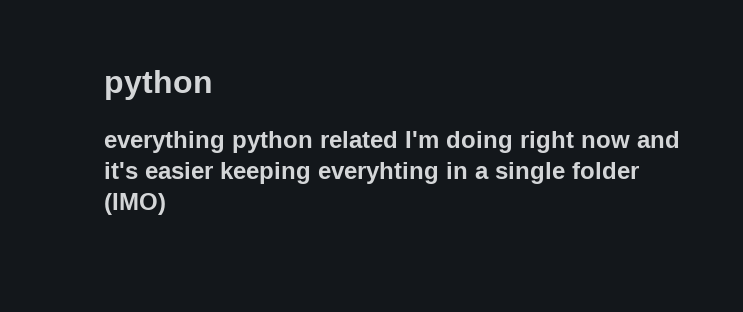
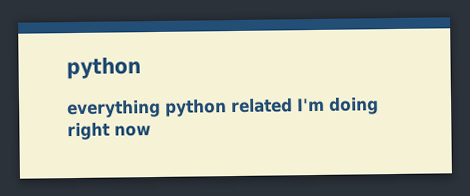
[637,131,680,148] [104,162,639,184] [104,193,166,215] and it's easier keeping everyhting in a single folder (IMO) -> (151, 131) none

